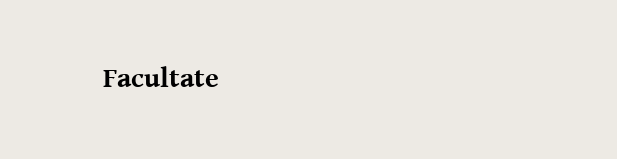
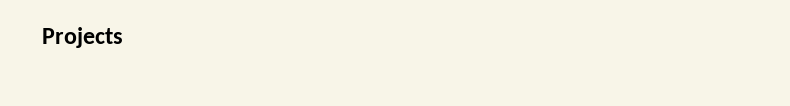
[103,66,219,87] Facultate -> [42,27,123,48] Projects

